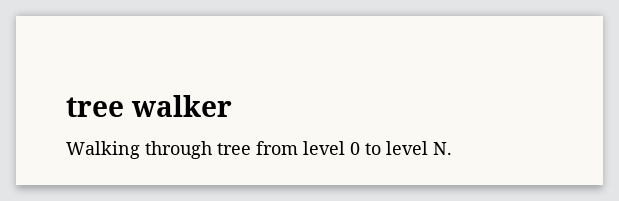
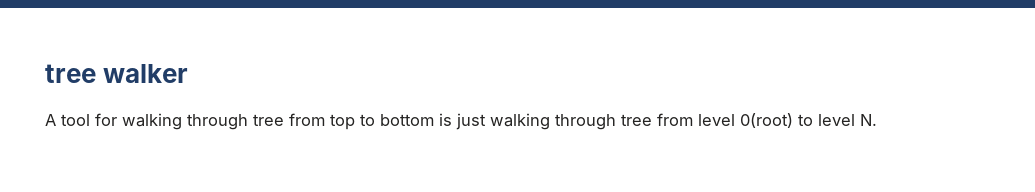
[66,141,140,159] Walking -> [45,113,550,130] A tool for walking through tree from top to bottom is just walking
[350,142,360,155] 0 -> [740,113,793,128] 0(root)

